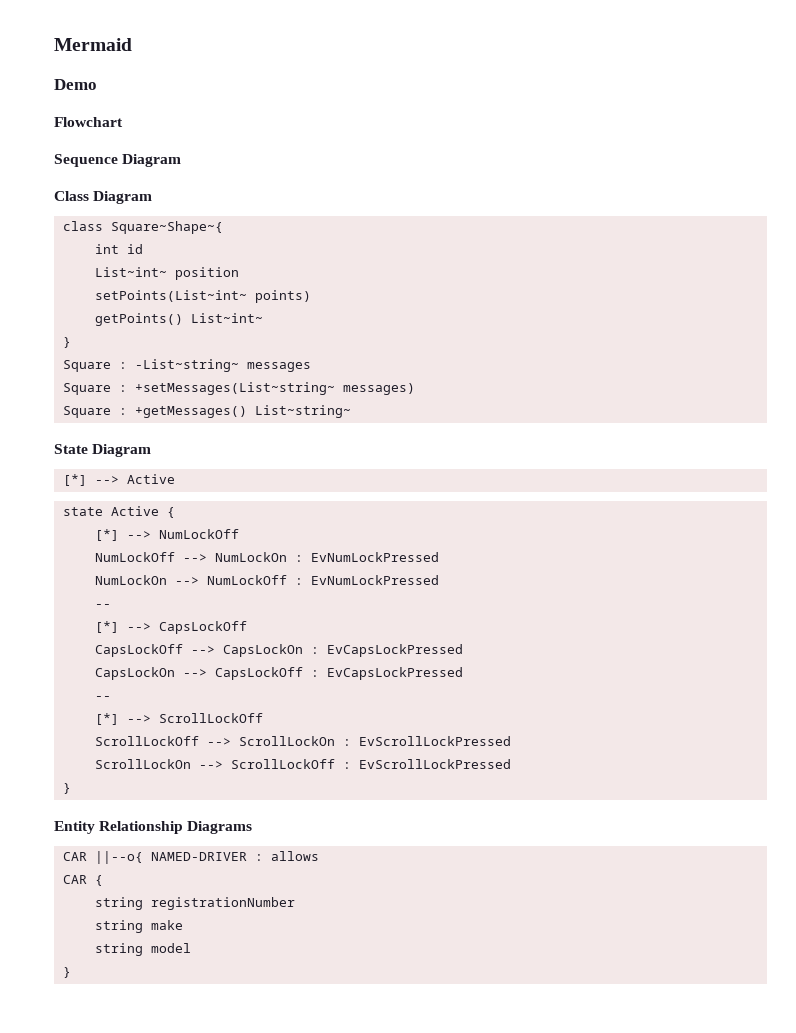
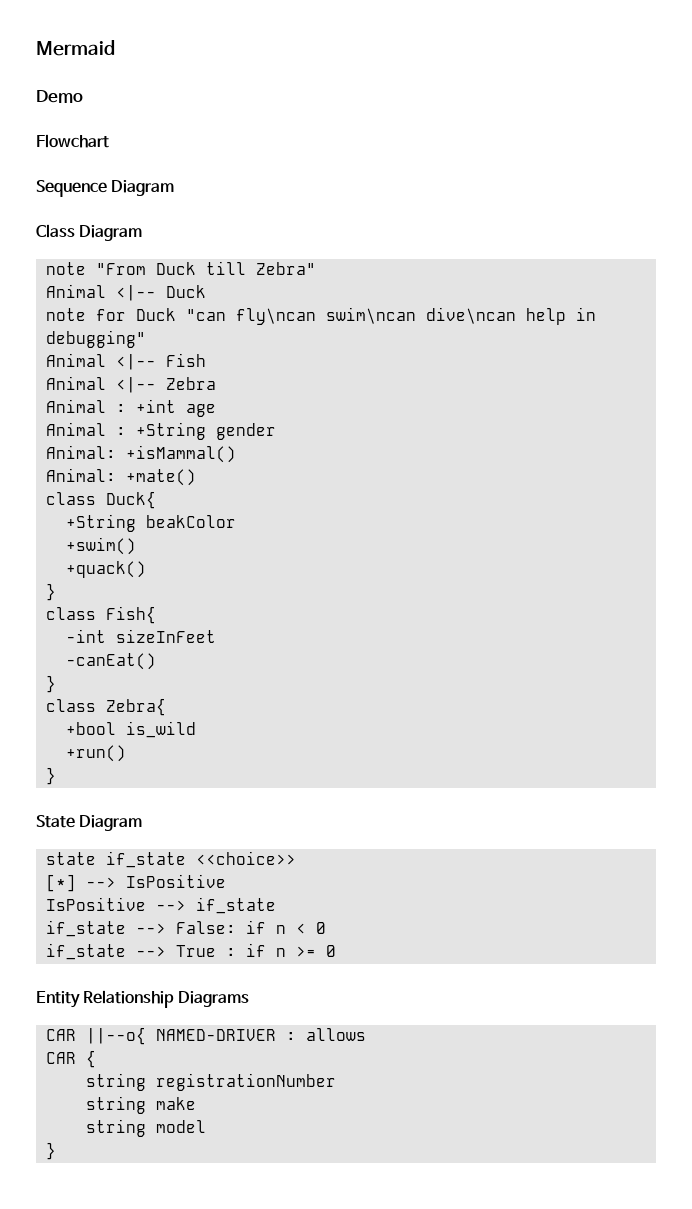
[62,221,223,234] [94,244,143,254] [94,267,239,280] [94,290,311,303] [94,313,263,326] [62,337,71,348] [62,359,311,372] [62,382,415,395] [62,405,351,418] class Square~Shape~{ // int id // List~int~ position // setPoints(List~int~ points) // getPoints() List~int~ // } // Square : -List~string~ messages // Square : +setMessages(List~string~ messages) // Square : +getMessages() List~string~ -> [45,261,316,275] [45,284,206,301] [45,307,596,325] [45,330,146,348] [45,353,206,370] [45,376,216,393] [45,399,216,417] [45,422,276,440] [45,445,236,463] [45,468,196,486] [45,491,156,509] [65,514,236,532] [65,537,136,555] [65,561,146,578] [45,583,56,601] [45,606,156,624] [65,629,216,643] [65,653,156,670] [45,675,56,693] [45,698,166,716] [65,721,196,738] [65,745,126,762] [45,767,56,785] note "From Duck till Zebra" // Animal <|-- Duck // note for Duck "can fly\ncan swim\ncan dive\ncan help in debugging" // Animal <|-- Fish // Animal <|-- Zebra // Animal : +int age // Animal : +String gender // Animal: +isMammal() // Animal: +mate() // class Duck{ // +String beakColor // +swim() // +quack() // } // class Fish{ // -int sizeInFeet // -canEat() // } // class Zebra{ // +bool is_wild // +run() // }
[62,474,175,486] // [*] --> Active -> (143, 823) none
[110,506,175,518] [94,529,239,541] [94,552,439,562] [94,575,439,585] [94,604,111,608] [94,621,247,634] [94,644,463,657] [94,667,463,680] [94,696,111,700] [94,713,263,725] [94,736,511,746] [94,759,511,769] [62,783,71,794] Active { // [*] --> NumLockOff // NumLockOff --> NumLockOn : EvNumLockPressed // NumLockOn --> NumLockOff : EvNumLockPressed // -- // [*] --> CapsLockOff // CapsLockOff --> CapsLockOn : EvCapsLockPressed // CapsLockOn --> CapsLockOff : EvCapsLockPressed // -- // [*] --> ScrollLockOff // ScrollLockOff --> ScrollLockOn : EvScrollLockPressed // ScrollLockOn --> ScrollLockOff : EvScrollLockPressed // } -> [105,851,296,868] [45,874,226,892] [45,897,276,914] [45,920,326,937] [45,943,336,960] if_state <<choice>> // [*] --> IsPositive // IsPositive --> if_state // if_state --> False: if n < 0 // if_state --> True : if n >= 0

